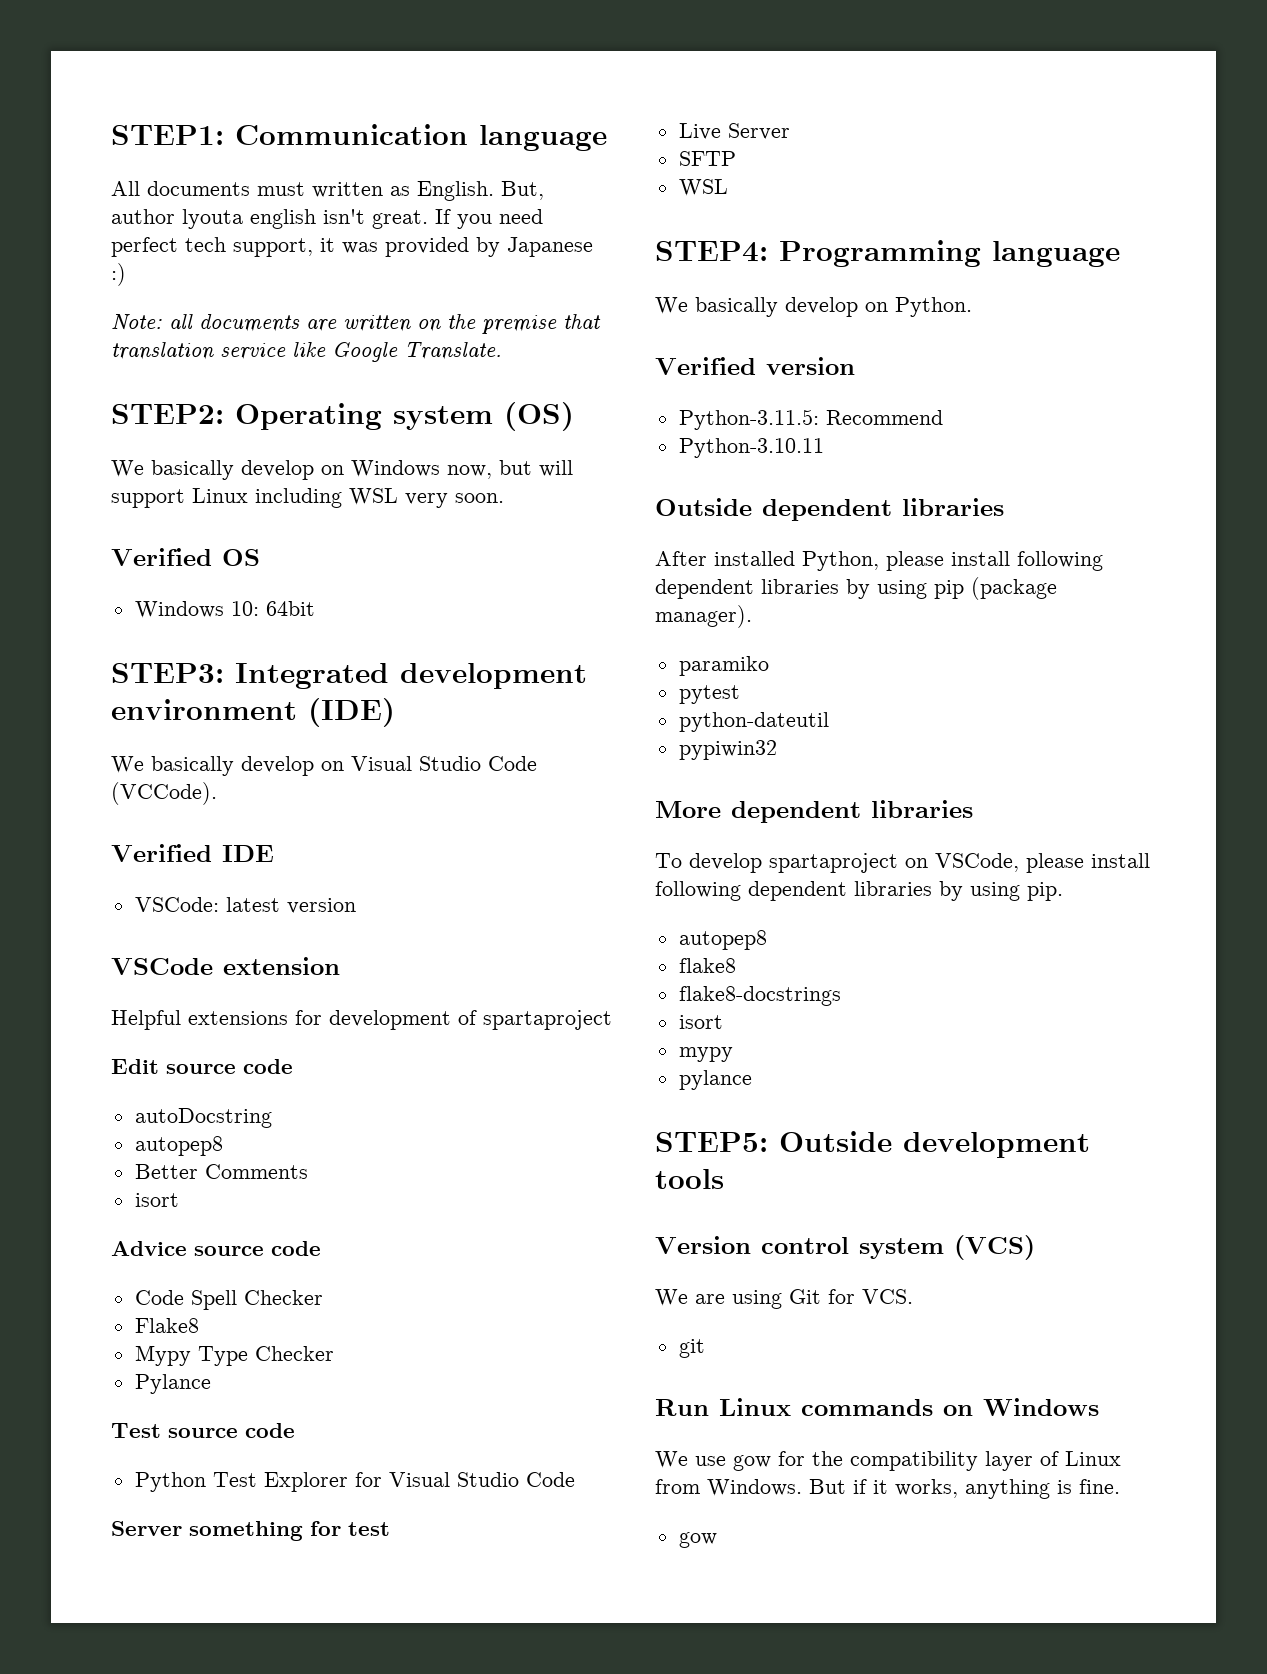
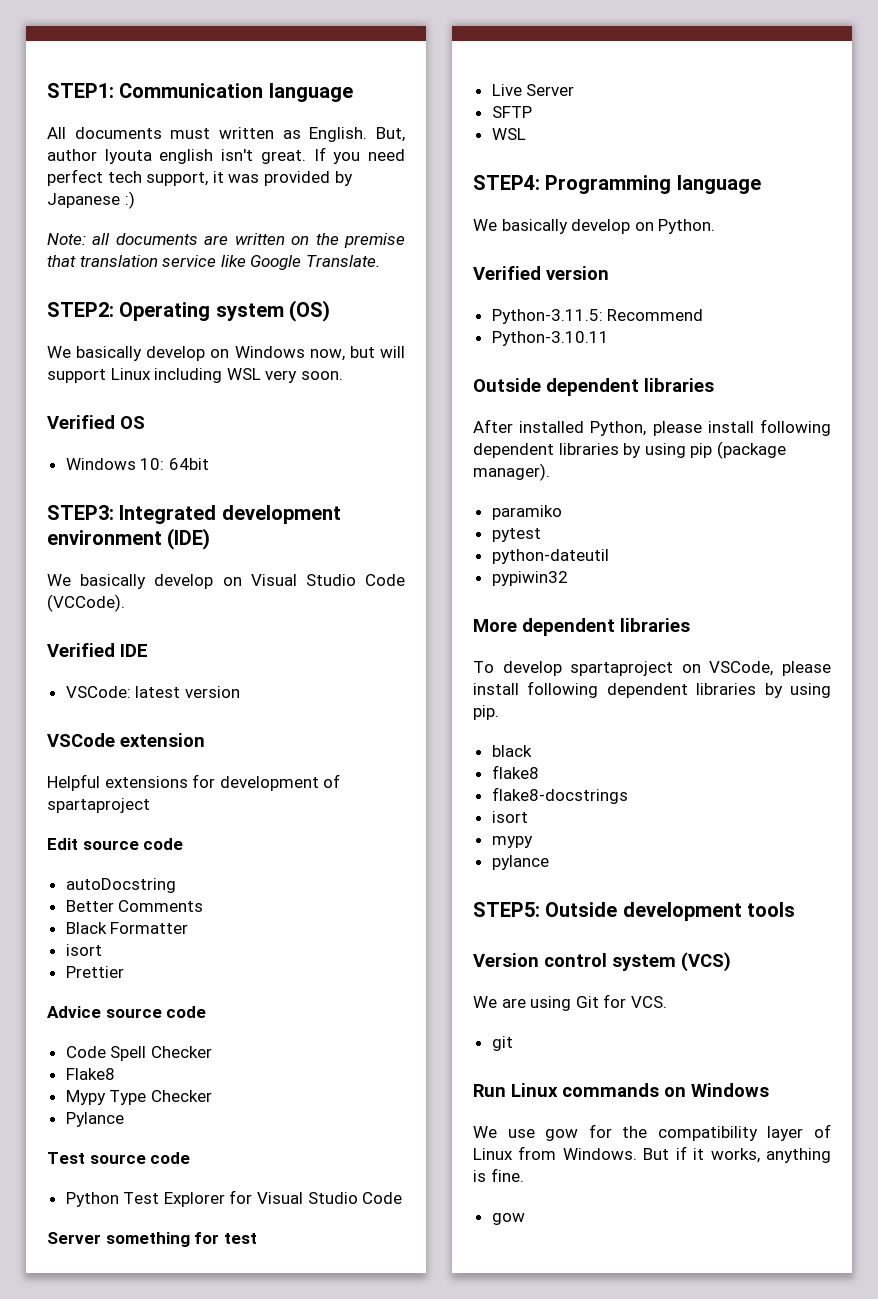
[134,1136,223,1156] // autopep8 -> (176, 885) none
[134,1193,179,1207] // isort -> [65,922,189,934] [65,944,102,956] [65,966,124,978] // Black Formatter // isort // Prettier
[678,930,767,950] autopep8 -> [491,745,532,757] black

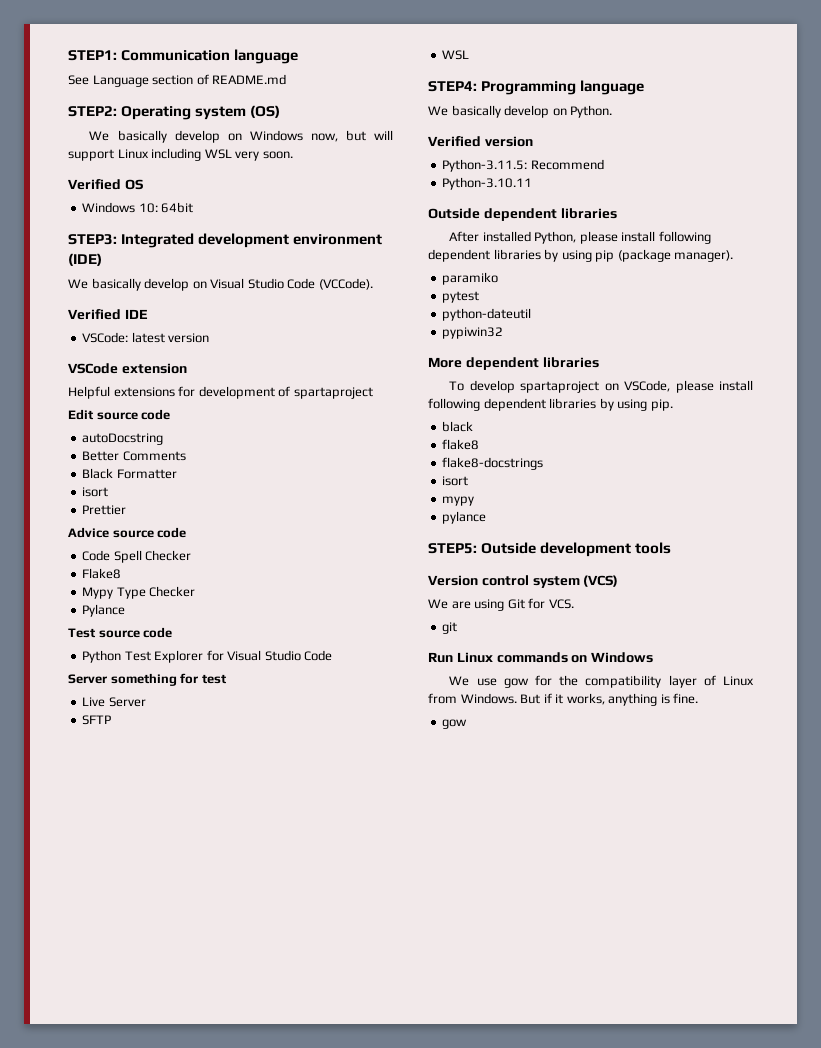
[47,127,405,142] [47,147,406,164] [47,169,353,186] [47,191,135,209] [47,233,405,248] [47,255,380,270] All documents must written as English. But, author lyouta english isn't great. If you need perfect tech support, it was provided by Japanese :) // Note: all documents are written on the premise that translation service like Google Translate. -> [68,74,287,87] See Language section of README.md

